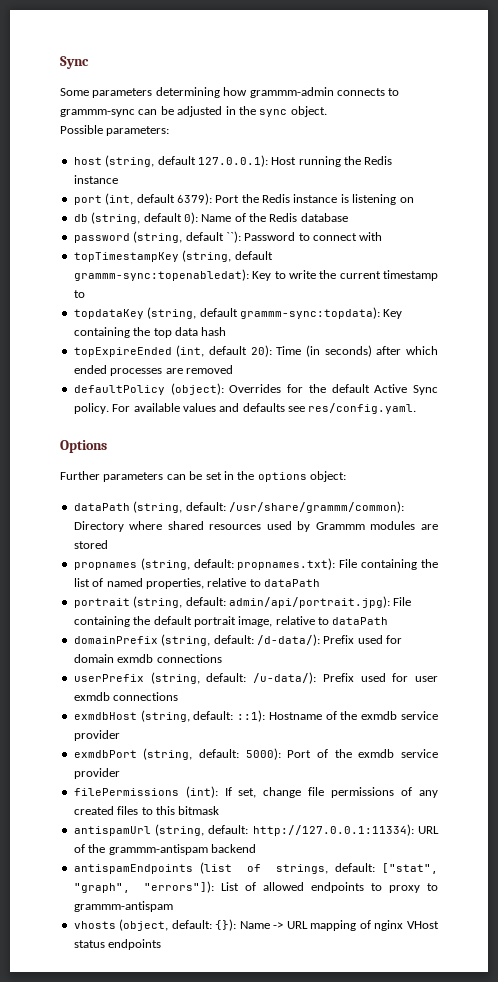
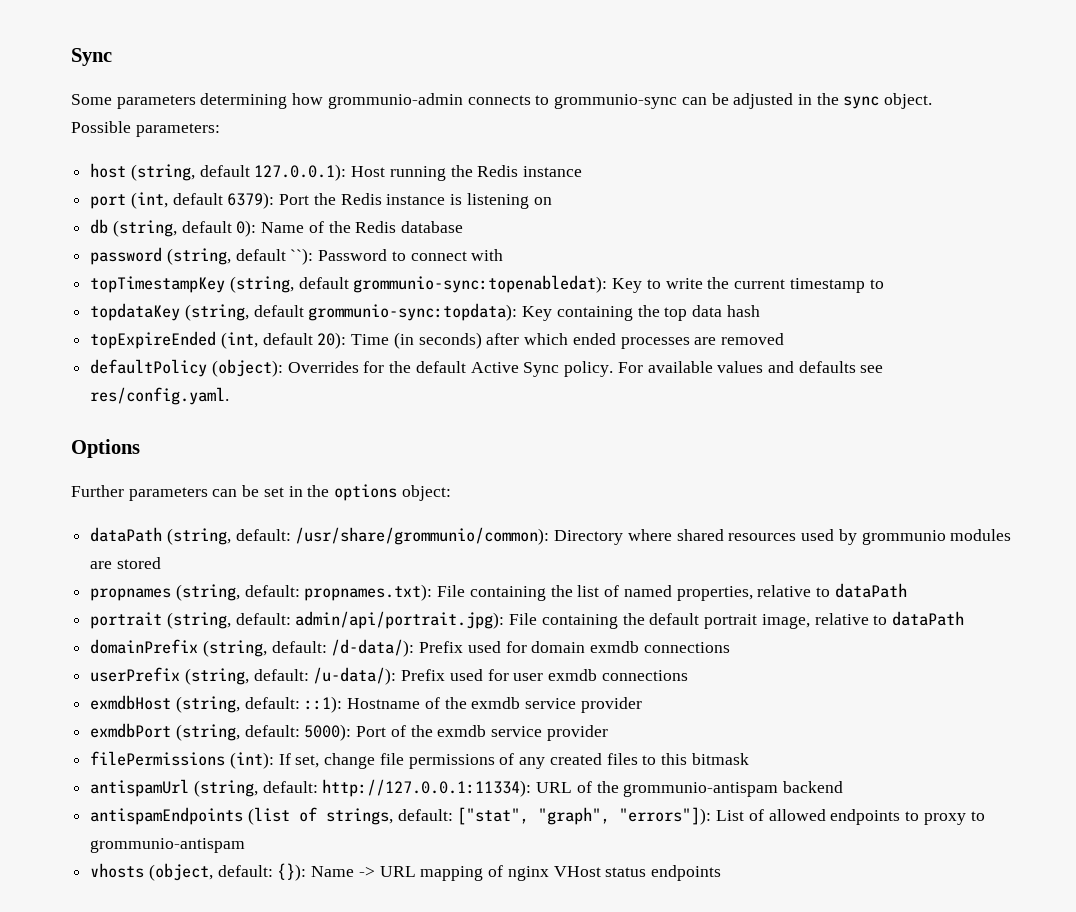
[249,87,334,98] grammm-admin -> [327,93,463,109] grommunio-admin
[60,109,135,117] grammm-sync -> [554,94,678,109] grommunio-sync
[73,269,249,281] grammm-sync:topenabledat): -> [353,275,608,293] grommunio-sync:topenabledat):
[239,307,380,319] grammm-sync:topdata): -> [308,303,518,321] grommunio-sync:topdata):
[228,501,404,513] /usr/share/grammm/common): -> [295,527,550,545] /usr/share/grommunio/common):
[315,522,365,530] Grammm -> [861,530,946,545] grommunio
[108,844,208,855] grammm-antispam -> [623,782,779,797] grommunio-antispam
[73,901,173,912] grammm-antispam -> [90,838,246,853] grommunio-antispam

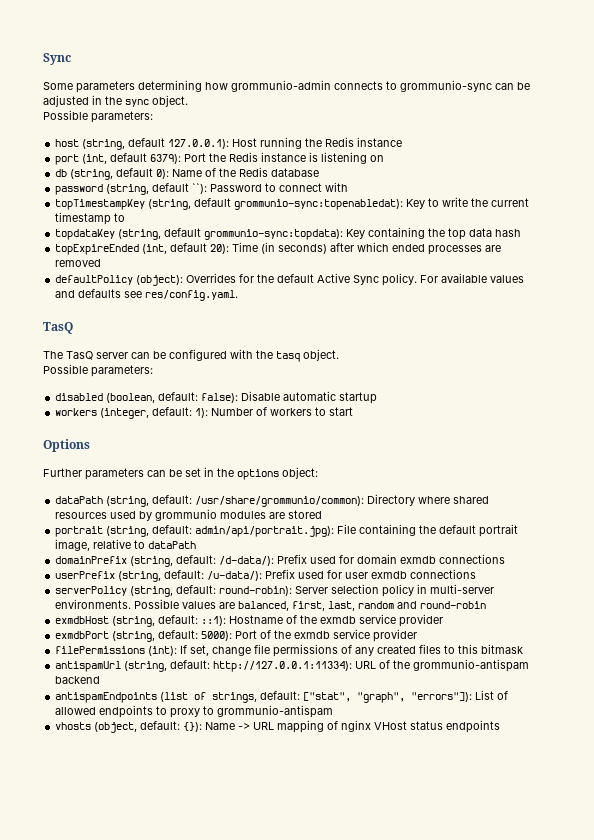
(230, 396) none -> [43,322,73,334] [43,349,339,362] [43,364,153,377] [55,391,378,404] [55,407,354,419] // TasQ // The TasQ server can be configured with the tasq object. // Possible parameters: // disabled (boolean, default: false): Disable automatic startup // workers (integer, default: 1): Number of workers to start
[90,583,907,601] // propnames (string, default: propnames.txt): File containing the list of named properties, relative to dataPath -> (323, 514) none
(688, 675) none -> [55,584,495,597] [55,599,487,611] // serverPolicy (string, default: round-robin): Server selection policy in multi-server environments. Possible values are balanced, first, last, random and round-robin

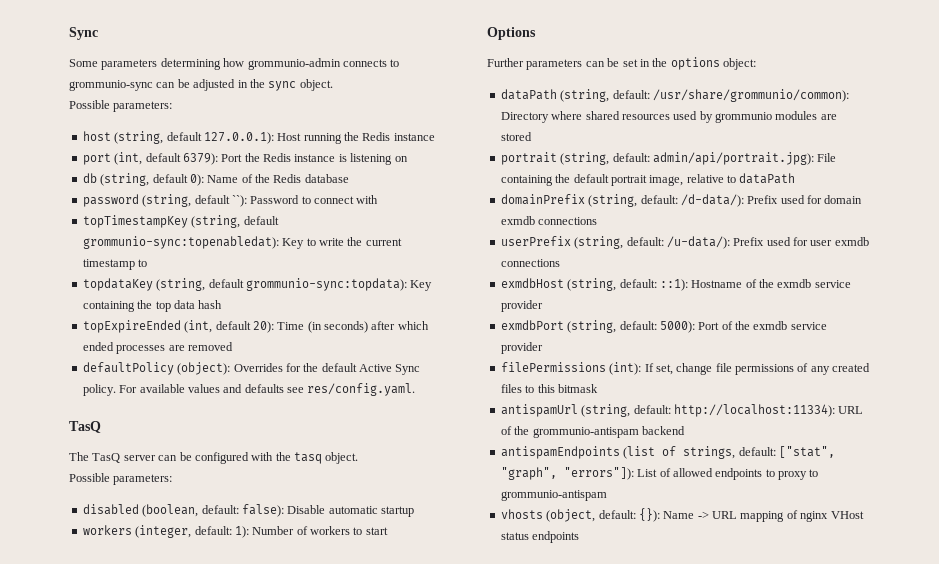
[55,584,495,597] [55,599,487,611] // serverPolicy (string, default: round-robin): Server selection policy in multi-server environments. Possible values are balanced, first, last, random and round-robin -> (560, 263) none
[213,661,353,672] http://127.0.0.1:11334): -> [673,404,835,417] http://localhost:11334):

